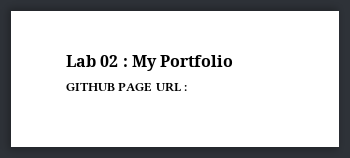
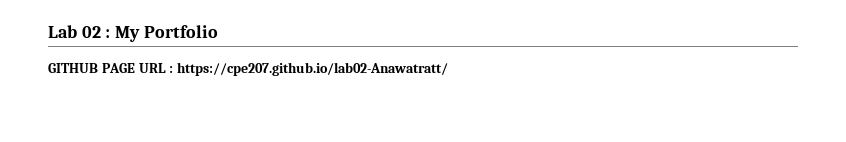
(188, 88) none -> [177,62,449,76] https://cpe207.github.io/lab02-Anawatratt/

